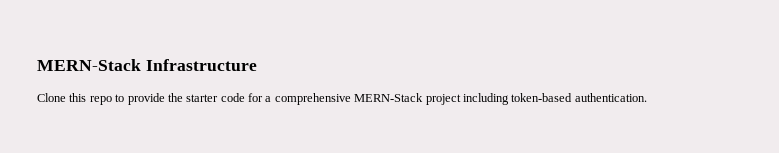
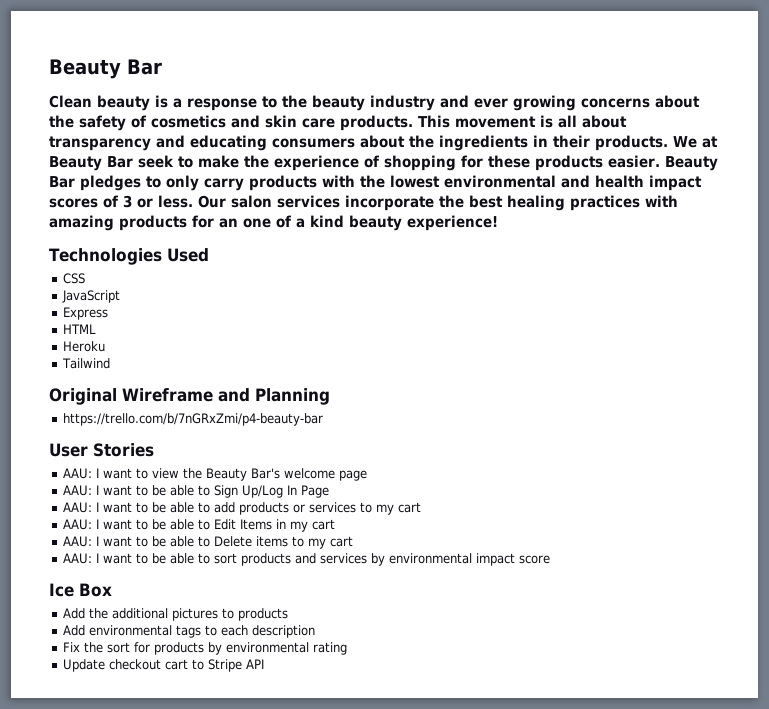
[37,59,257,71] [37,93,647,105] MERN-Stack Infrastructure // Clone this repo to provide the starter code for a comprehensive MERN-Stack project including token-based authentication. -> [49,59,162,79] [49,95,700,111] [49,115,627,131] [49,135,718,151] [49,155,718,171] [49,175,702,191] [49,195,678,211] [49,215,498,231] [49,248,209,265] [62,273,85,284] [61,290,120,303] [62,307,108,320] [62,324,96,334] [62,341,105,352] [61,358,110,369] [49,388,330,405] [62,413,323,426] [49,443,154,457] [62,468,367,481] [62,485,329,498] [62,502,421,515] [62,519,335,532] [62,536,353,549] [62,553,550,566] [49,583,112,597] [62,608,288,621] [62,625,315,638] [62,642,347,655] [62,659,264,672] Beauty Bar // Clean beauty is a response to the beauty industry and ever growing concerns about the safety of cosmetics and skin care products. This movement is all about transparency and educating consumers about the ingredients in their products. We at Beauty Bar seek to make the experience of shopping for these products easier. Beauty Bar pledges to only carry products with the lowest environmental and health impact scores of 3 or less. Our salon services incorporate the best healing practices with amazing products for an one of a kind beauty experience! // Technologies Used // CSS // JavaScript // Express // HTML // Heroku // Tailwind // Original Wireframe and Planning // https://trello.com/b/7nGRxZmi/p4-beauty-bar // User Stories // AAU: I want to view the Beauty Bar's welcome page // AAU: I want to be able to Sign Up/Log In Page // AAU: I want to be able to add products or services to my cart // AAU: I want to be able to Edit Items in my cart // AAU: I want to be able to Delete items to my cart // AAU: I want to be able to sort products and services by environmental impact score // Ice Box // Add the additional pictures to products // Add environmental tags to each description // Fix the sort for products by environmental rating // Update checkout cart to Stripe API

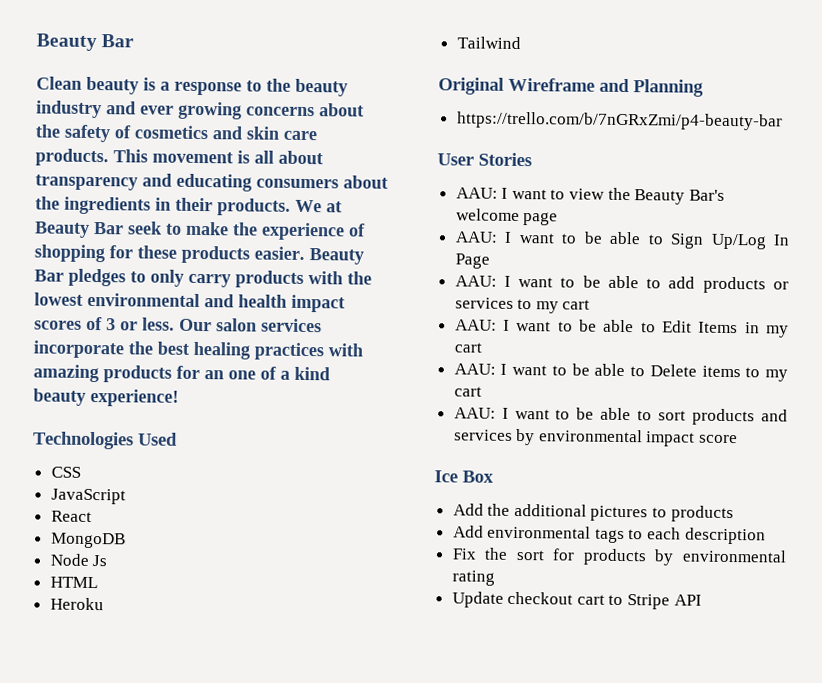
[62,307,108,320] Express -> [50,510,92,522] [50,532,126,549] [49,553,108,567] React // MongoDB // Node Js

